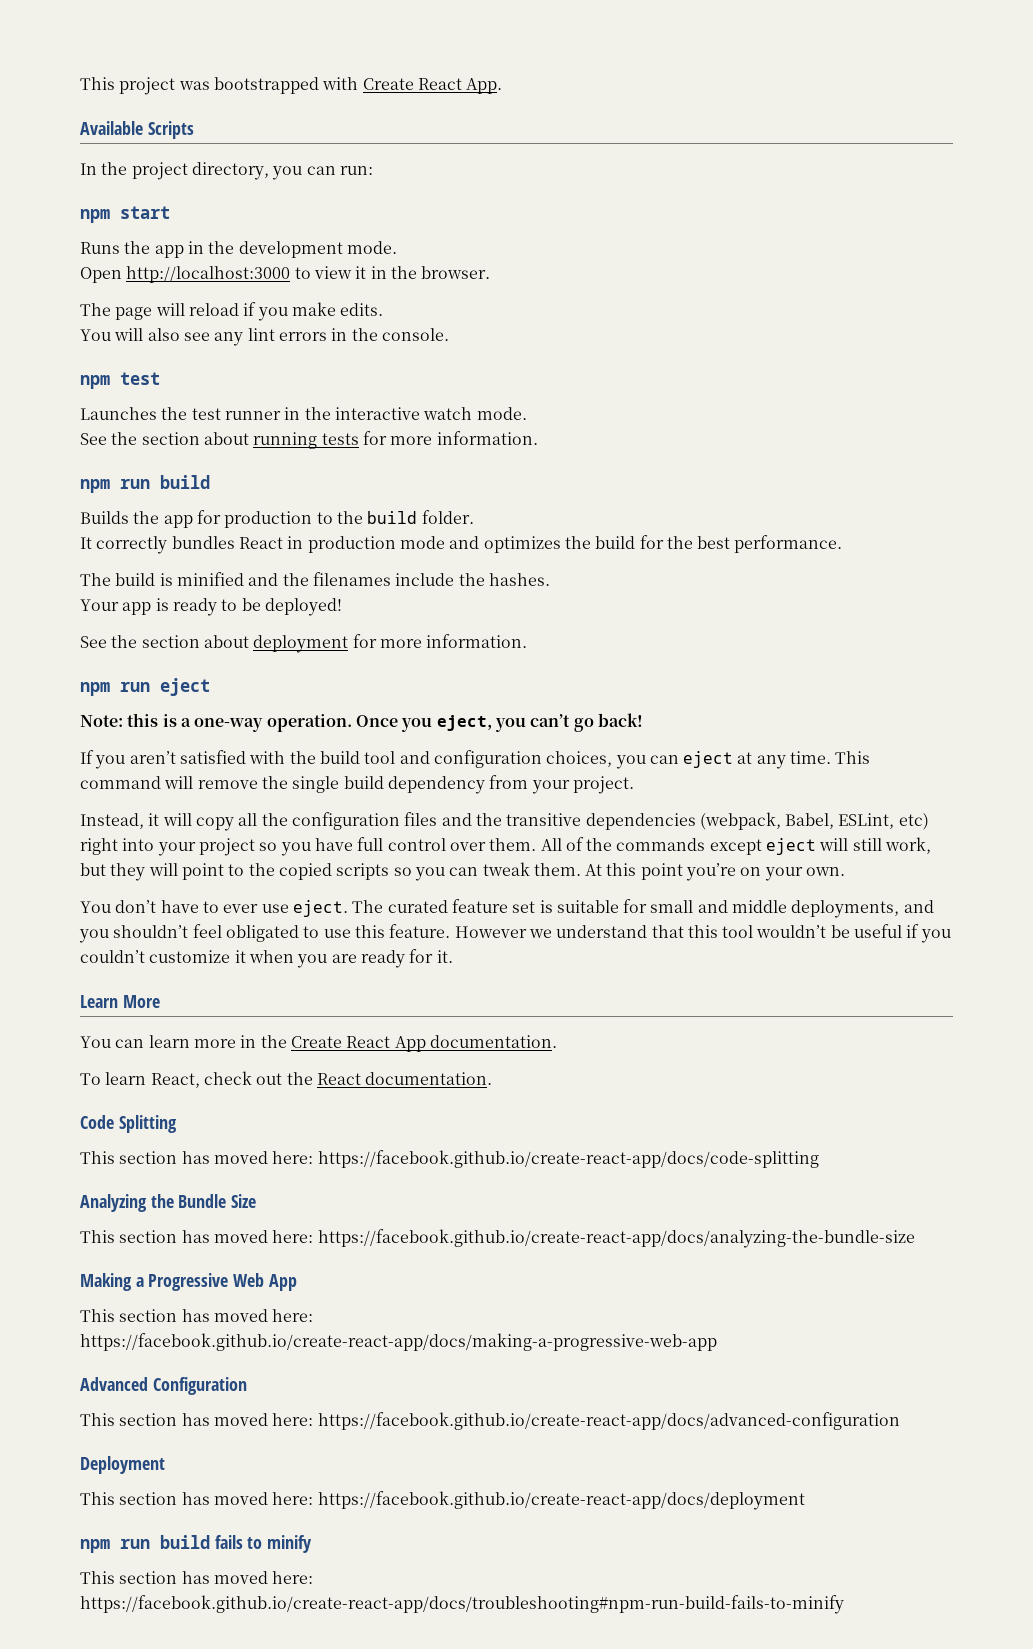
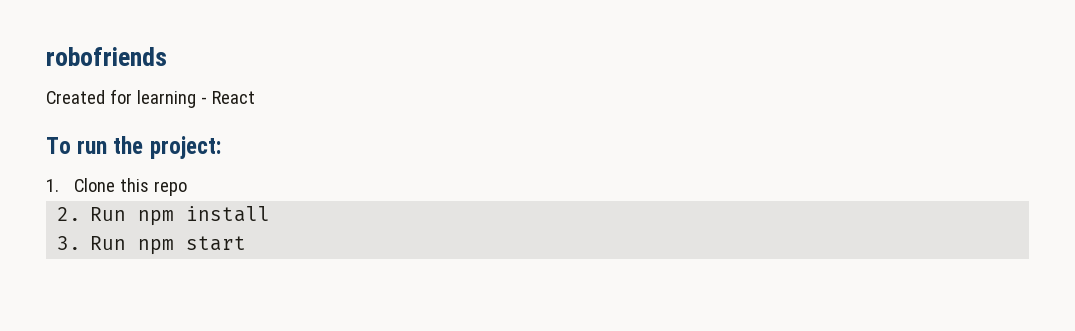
[80,77,503,95] [80,121,194,139] [80,162,373,180] [80,206,170,223] [80,241,397,258] [80,266,491,283] [80,302,384,321] [80,328,449,346] [80,372,160,389] [80,407,527,420] [80,431,538,449] [80,475,210,493] [80,510,474,528] [80,535,843,554] [80,572,550,586] [80,598,342,616] [80,634,528,653] [80,678,210,696] [80,713,643,732] [80,750,871,769] [80,775,634,794] [80,812,929,831] [80,837,932,856] [80,862,846,881] [80,899,934,918] [79,924,951,943] [80,949,453,968] [80,995,160,1008] [80,1035,557,1052] [80,1071,493,1088] [80,1115,177,1133] [80,1150,819,1168] [80,1194,257,1212] [80,1229,915,1248] [80,1273,297,1291] [80,1309,314,1322] [80,1333,717,1351] [80,1377,247,1395] [80,1412,900,1430] [80,1456,165,1474] [80,1491,805,1510] [80,1535,313,1553] [80,1571,314,1584] [80,1595,844,1614] This project was bootstrapped with Create React App. // Available Scripts // In the project directory, you can run: // npm start // Runs the app in the development mode. // Open http://localhost:3000 to view it in the browser. // The page will reload if you make edits. // You will also see any lint errors in the console. // npm test // Launches the test runner in the interactive watch mode. // See the section about running tests for more information. // npm run build // Builds the app for production to the build folder. // It correctly bundles React in production mode and optimizes the build for the best performance. // The build is minified and the filenames include the hashes. // Your app is ready to be deployed! // See the section about deployment for more information. // npm run eject // Note: this is a one-way operation. Once you eject, you can’t go back! // If you aren’t satisfied with the build tool and configuration choices, you can eject at any time. This command will remove the single build dependency from your project. // Instead, it will copy all the configuration files and the transitive dependencies (webpack, Babel, ESLint, etc) right into your project so you have full control over them. All of the commands except eject will still work, but they will point to the copied scripts so you can tweak them. At this point you’re on your own. // You don’t have to ever use eject. The curated feature set is suitable for small and middle deployments, and you shouldn’t feel obligated to use this feature. However we understand that this tool wouldn’t be useful if you couldn’t customize it when you are ready for it. // Learn More // You can learn more in the Create React App documentation. // To learn React, check out the React documentation. // Code Splitting // This section has moved here: https://facebook.github.io/create-react-app/docs/code-splitting // Analyzing the Bundle Size // This section has moved here: https://facebook.github.io/create-react-app/docs/analyzing-the-bundle-size // Making a Progressive Web App // This section has moved here: https://facebook.github.io/create-react-app/docs/making-a-progressive-web-app // Advanced Configuration // This section has moved here: https://facebook.github.io/create-react-app/docs/advanced-configuration // Deployment // This section has moved here: https://facebook.github.io/create-react-app/docs/deployment // npm run build fails to minify // This section has moved here: https://facebook.github.io/create-react-app/docs/troubleshooting#npm-run-build-fails-to-minify -> [46,47,167,66] [46,89,255,108] [46,136,221,159] [46,178,188,196] [57,206,271,226] [57,236,247,255] robofriends // Created for learning - React // To run the project: // 1. Clone this repo // 2. Run npm install // 3. Run npm start

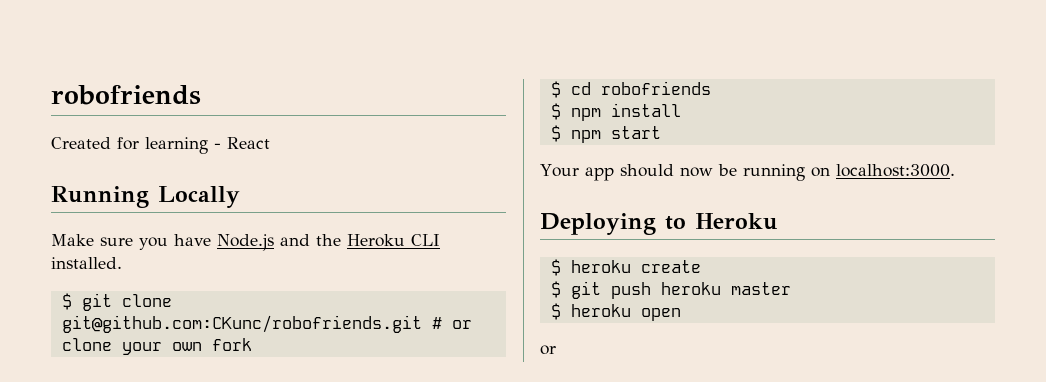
[46,136,221,159] [46,178,188,196] [57,207,127,221] To run the project: // 1. Clone this repo // 2. Run -> [51,186,240,208] [51,234,440,251] [51,257,122,269] [61,293,172,311] [61,315,472,333] [61,338,252,355] [550,81,711,98] [550,103,561,120] Running Locally // Make sure you have Node.js and the Heroku CLI installed. // $ git clone git@github.com:CKunc/robofriends.git # or clone your own fork // $ cd robofriends // $
[57,236,127,250] 3. Run -> [550,125,561,142] $
(247, 243) none -> [540,164,955,181] [540,213,778,235] [550,259,701,276] [550,281,791,299] [550,303,681,321] [540,345,556,355] // Your app should now be running on localhost:3000. // Deploying to Heroku // $ heroku create // $ git push heroku master // $ heroku open // or

